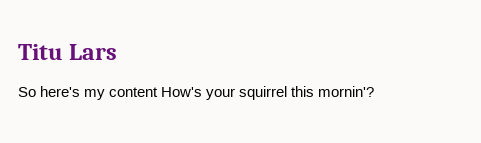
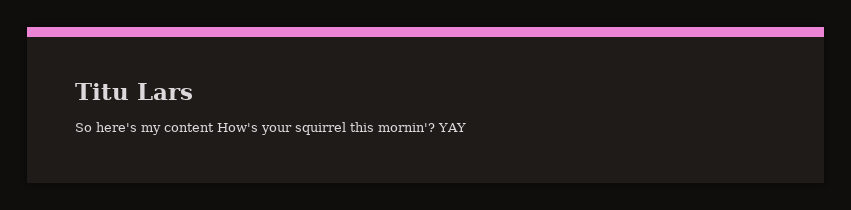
(375, 91) none -> [438,123,466,132] YAY

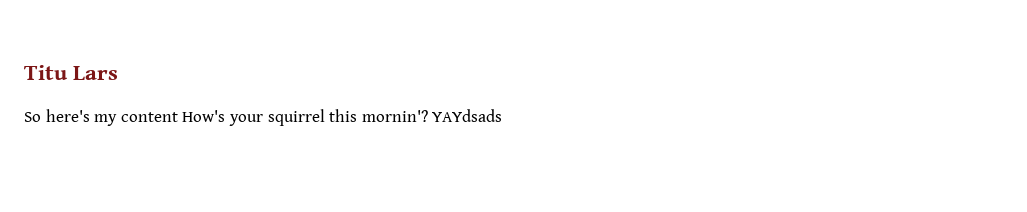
[438,123,466,132] YAY -> [432,109,503,122] YAYdsads

